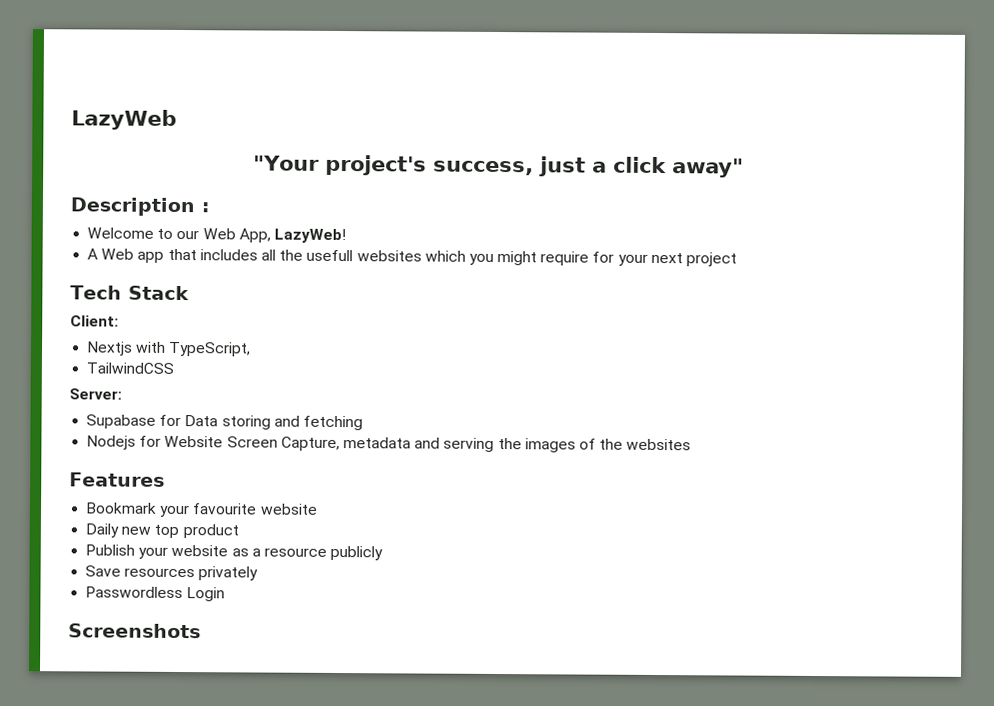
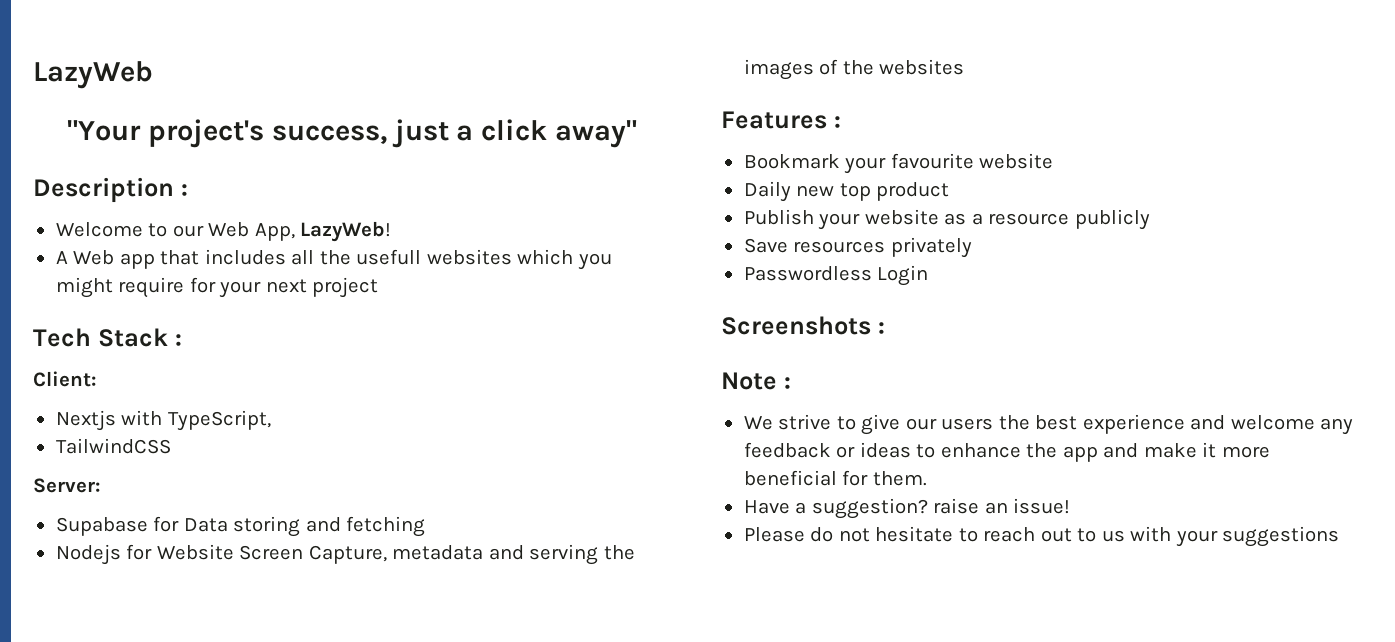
(189, 293) none -> [174,334,182,346] :
(165, 479) none -> [833,116,841,128] :
(201, 631) none -> [877,322,885,334] [721,372,791,390] [743,414,1354,435] [743,442,1270,462] [743,470,927,486] [743,498,1071,519] [743,526,1340,547] : // Note : // We strive to give our users the best experience and welcome any feedback or ideas to enhance the app and make it more beneficial for them. // Have a suggestion? raise an issue! // Please do not hesitate to reach out to us with your suggestions

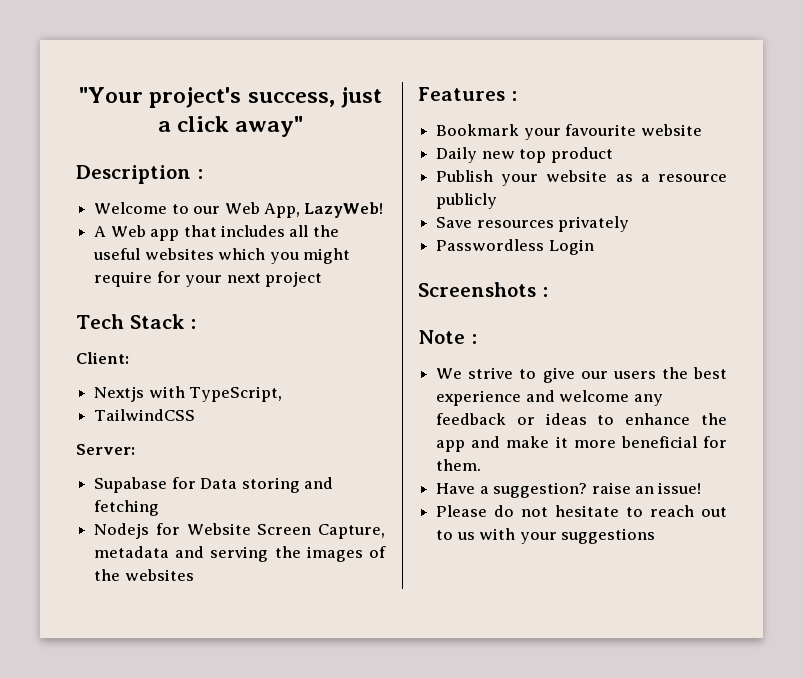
[33,61,153,89] LazyWeb // -> (79, 95) none
[356,249,422,265] usefull -> [93,248,141,260] useful

